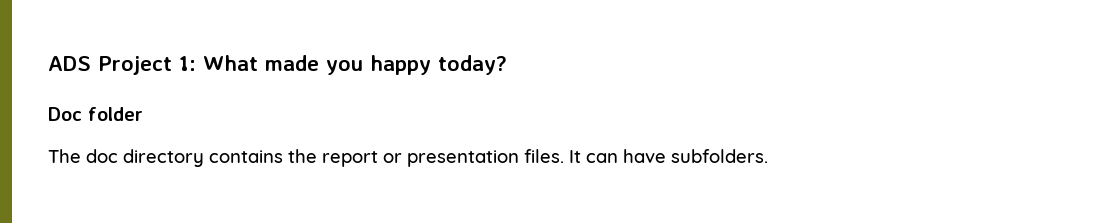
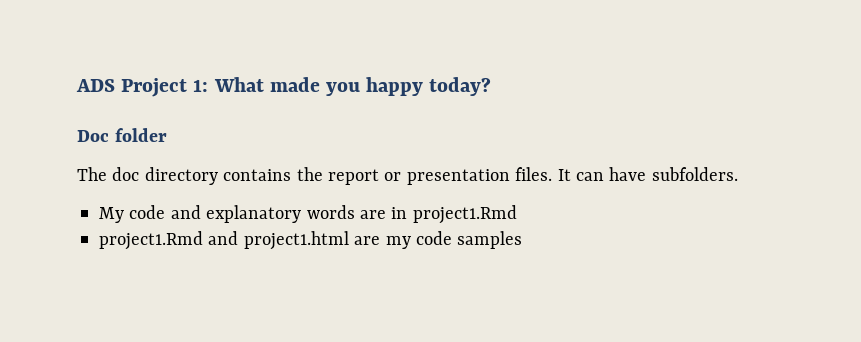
(768, 156) none -> [99,205,517,224] [99,231,523,250] // My code and explanatory words are in project1.Rmd // project1.Rmd and project1.html are my code samples

